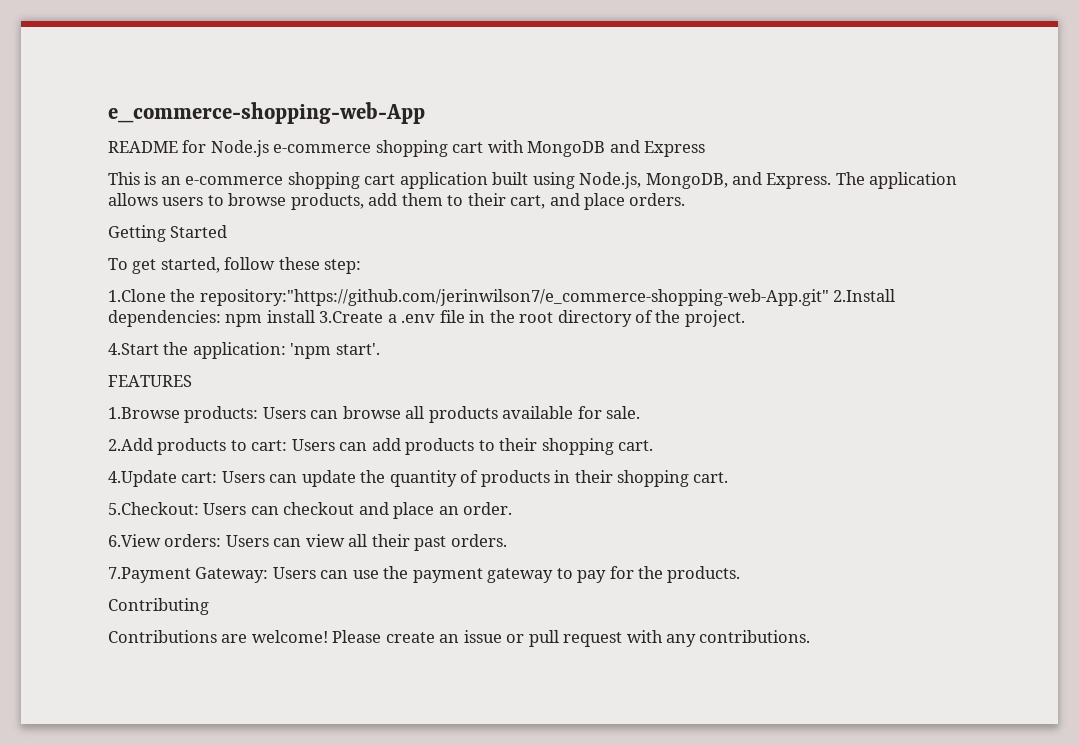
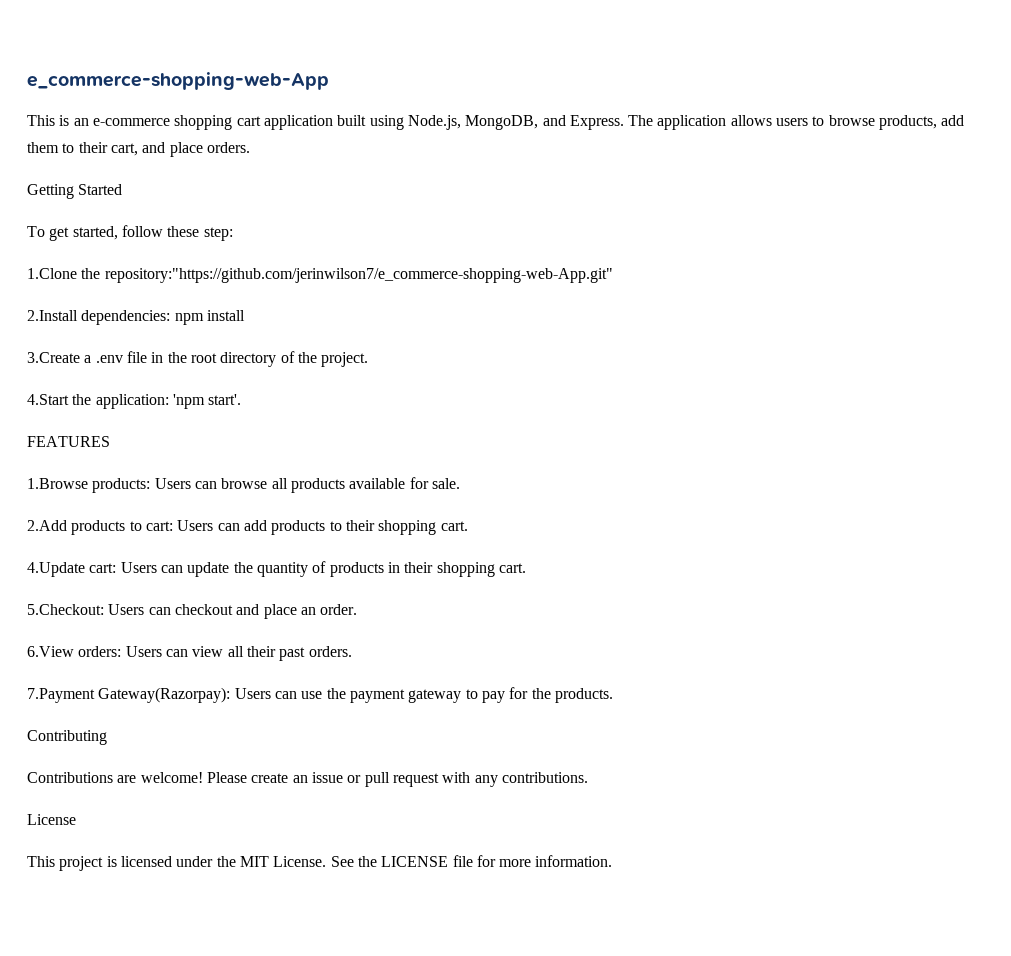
[108,140,706,157] // README for Node.js e-commerce shopping cart with MongoDB and Express -> (329, 81) none
(829, 297) none -> (613, 275) //
(315, 316) none -> (245, 315) //
[195,567,269,583] Gateway: -> [98,687,231,703] Gateway(Razorpay):
(811, 636) none -> [27,814,76,825] [27,855,613,871] // License // This project is licensed under the MIT License. See the LICENSE file for more information.

